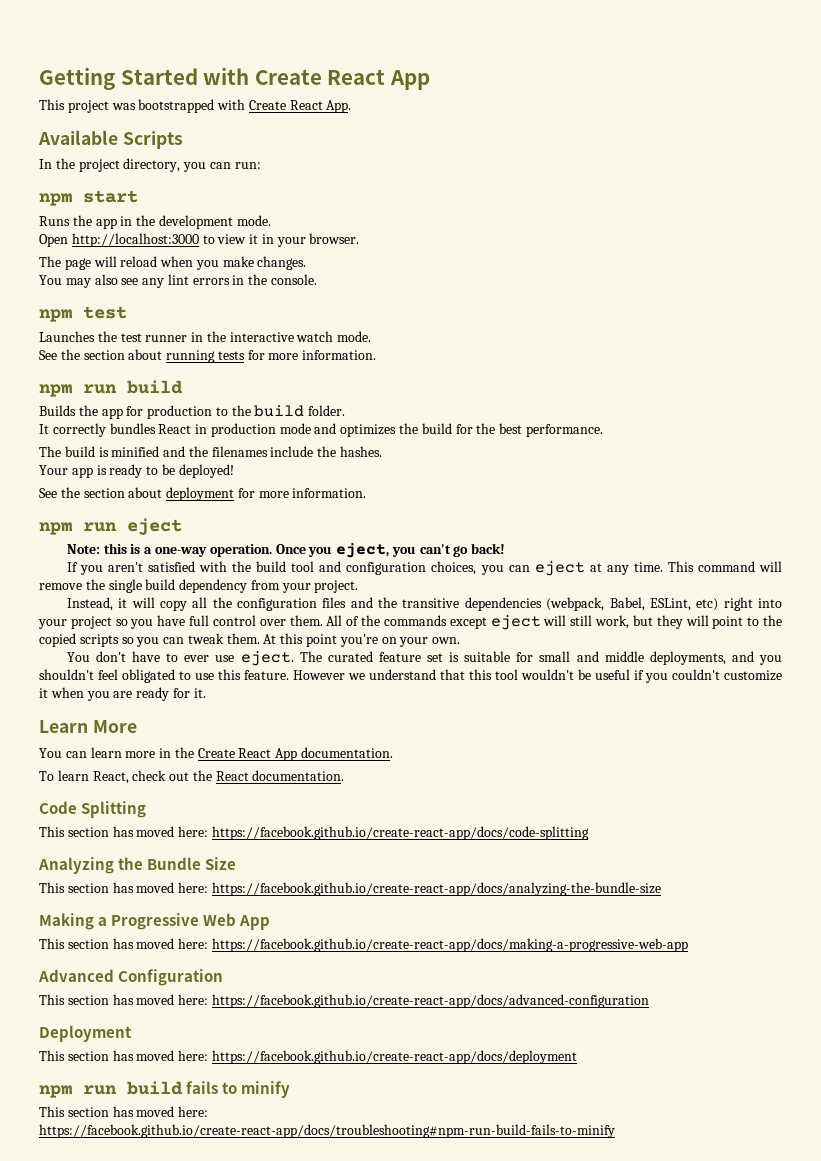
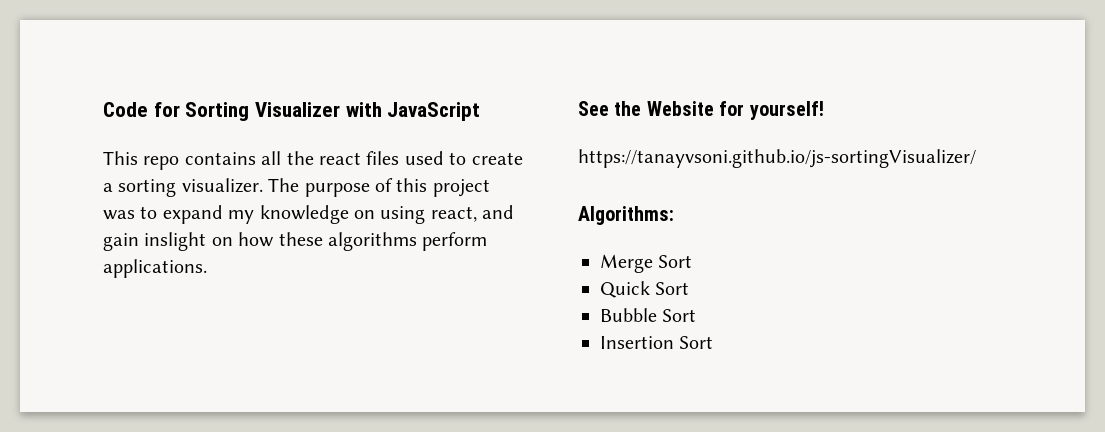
[39,67,430,90] [39,99,352,113] [38,130,183,149] [39,158,261,172] [39,190,138,206] [39,215,271,229] [39,233,360,247] [39,256,307,270] [39,274,318,288] [39,306,127,322] [39,331,372,342] [39,349,377,363] [39,380,183,397] [39,405,346,419] [39,423,603,437] [39,446,383,457] [39,464,234,478] [39,487,367,501] [39,518,182,535] [66,543,506,558] [66,561,782,576] [39,579,359,593] [66,597,782,611] [38,615,783,630] [39,633,461,647] [66,651,783,666] [39,669,782,683] [39,687,206,701] [39,720,137,733] [39,747,394,761] [39,770,345,784] [39,801,147,818] [39,826,589,840] [38,857,237,874] [39,882,661,896] [39,913,271,930] [39,938,688,952] [38,969,224,986] [39,994,649,1008] [39,1025,132,1042] [39,1050,577,1064] [39,1081,291,1098] [39,1106,209,1117] [39,1124,615,1138] Getting Started with Create React App // This project was bootstrapped with Create React App. // Available Scripts // In the project directory, you can run: // npm start // Runs the app in the development mode. // Open http://localhost:3000 to view it in your browser. // The page will reload when you make changes. // You may also see any lint errors in the console. // npm test // Launches the test runner in the interactive watch mode. // See the section about running tests for more information. // npm run build // Builds the app for production to the build folder. // It correctly bundles React in production mode and optimizes the build for the best performance. // The build is minified and the filenames include the hashes. // Your app is ready to be deployed! // See the section about deployment for more information. // npm run eject // Note: this is a one-way operation. Once you eject, you can't go back! // If you aren't satisfied with the build tool and configuration choices, you can eject at any time. This command will remove the single build dependency from your project. // Instead, it will copy all the configuration files and the transitive dependencies (webpack, Babel, ESLint, etc) right into your project so you have full control over them. All of the commands except eject will still work, but they will point to the copied scripts so you can tweak them. At this point you're on your own. // You don't have to ever use eject. The curated feature set is suitable for small and middle deployments, and you shouldn't feel obligated to use this feature. However we understand that this tool wouldn't be useful if you couldn't customize it when you are ready for it. // Learn More // You can learn more in the Create React App documentation. // To learn React, check out the React documentation. // Code Splitting // This section has moved here: https://facebook.github.io/create-react-app/docs/code-splitting // Analyzing the Bundle Size // This section has moved here: https://facebook.github.io/create-react-app/docs/analyzing-the-bundle-size // Making a Progressive Web App // This section has moved here: https://facebook.github.io/create-react-app/docs/making-a-progressive-web-app // Advanced Configuration // This section has moved here: https://facebook.github.io/create-react-app/docs/advanced-configuration // Deployment // This section has moved here: https://facebook.github.io/create-react-app/docs/deployment // npm run build fails to minify // This section has moved here: https://facebook.github.io/create-react-app/docs/troubleshooting#npm-run-build-fails-to-minify -> [103,102,481,121] [103,151,523,170] [103,178,490,197] [103,205,515,224] [103,232,488,251] [103,259,207,278] [578,101,824,120] [578,149,976,168] [578,206,674,225] [600,254,693,273] [600,281,690,298] [600,308,697,322] [600,336,714,349] Code for Sorting Visualizer with JavaScript // This repo contains all the react files used to create a sorting visualizer. The purpose of this project was to expand my knowledge on using react, and gain inslight on how these algorithms perform applications. // See the Website for yourself! // https://tanayvsoni.github.io/js-sortingVisualizer/ // Algorithms: // Merge Sort // Quick Sort // Bubble Sort // Insertion Sort

